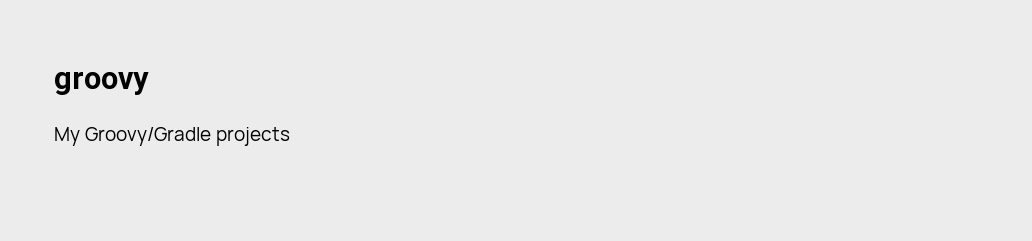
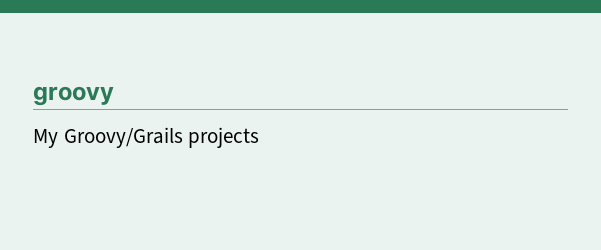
[85,127,212,146] Groovy/Gradle -> [63,127,183,148] Groovy/Grails

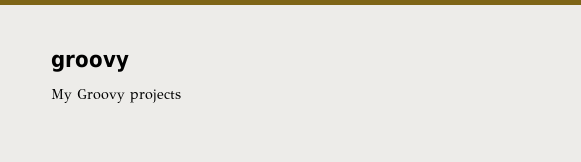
[63,127,183,148] Groovy/Grails -> [77,89,125,103] Groovy

